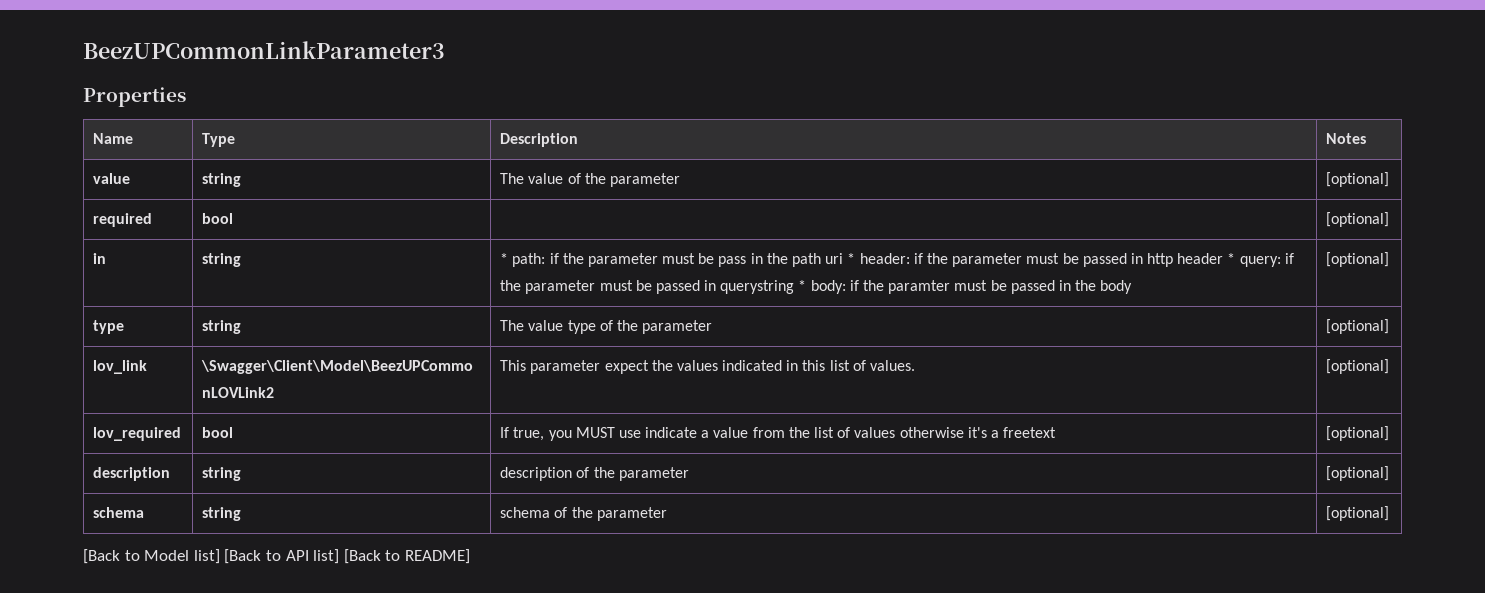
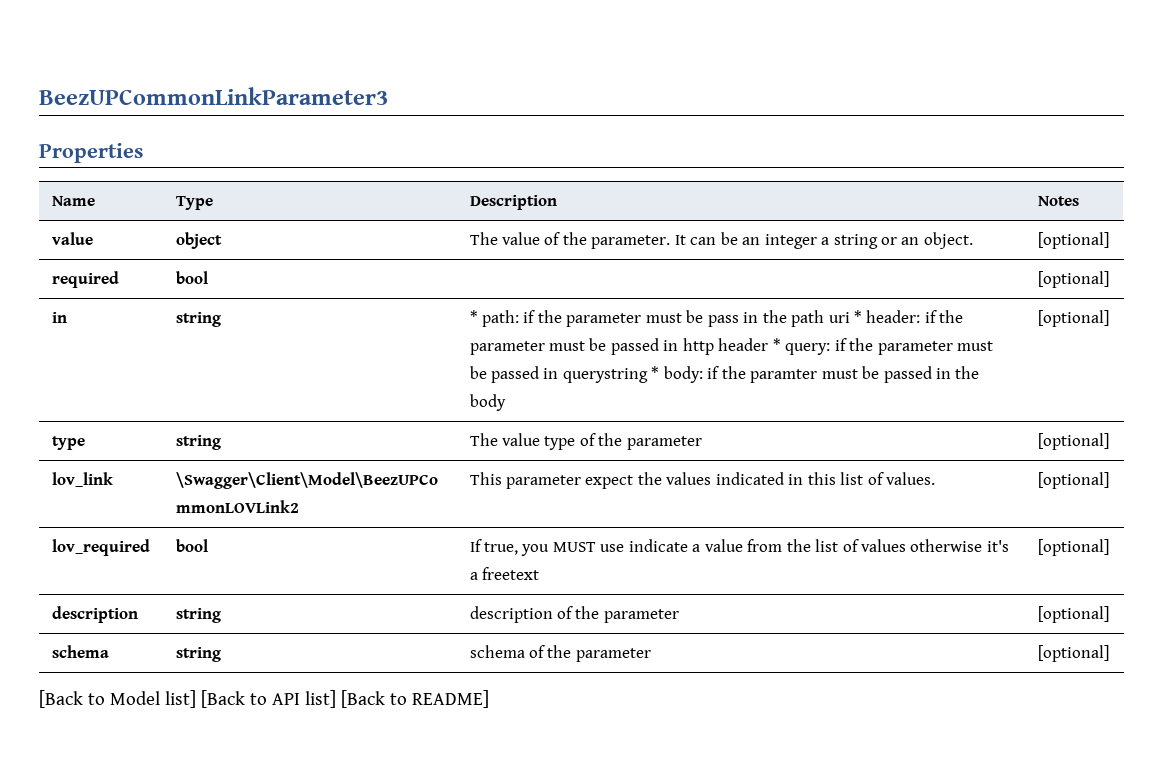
[202,173,242,187] string -> [175,232,222,249] object
[609,173,680,187] parameter -> [591,232,973,249] parameter. It can be an integer a string or an object.

